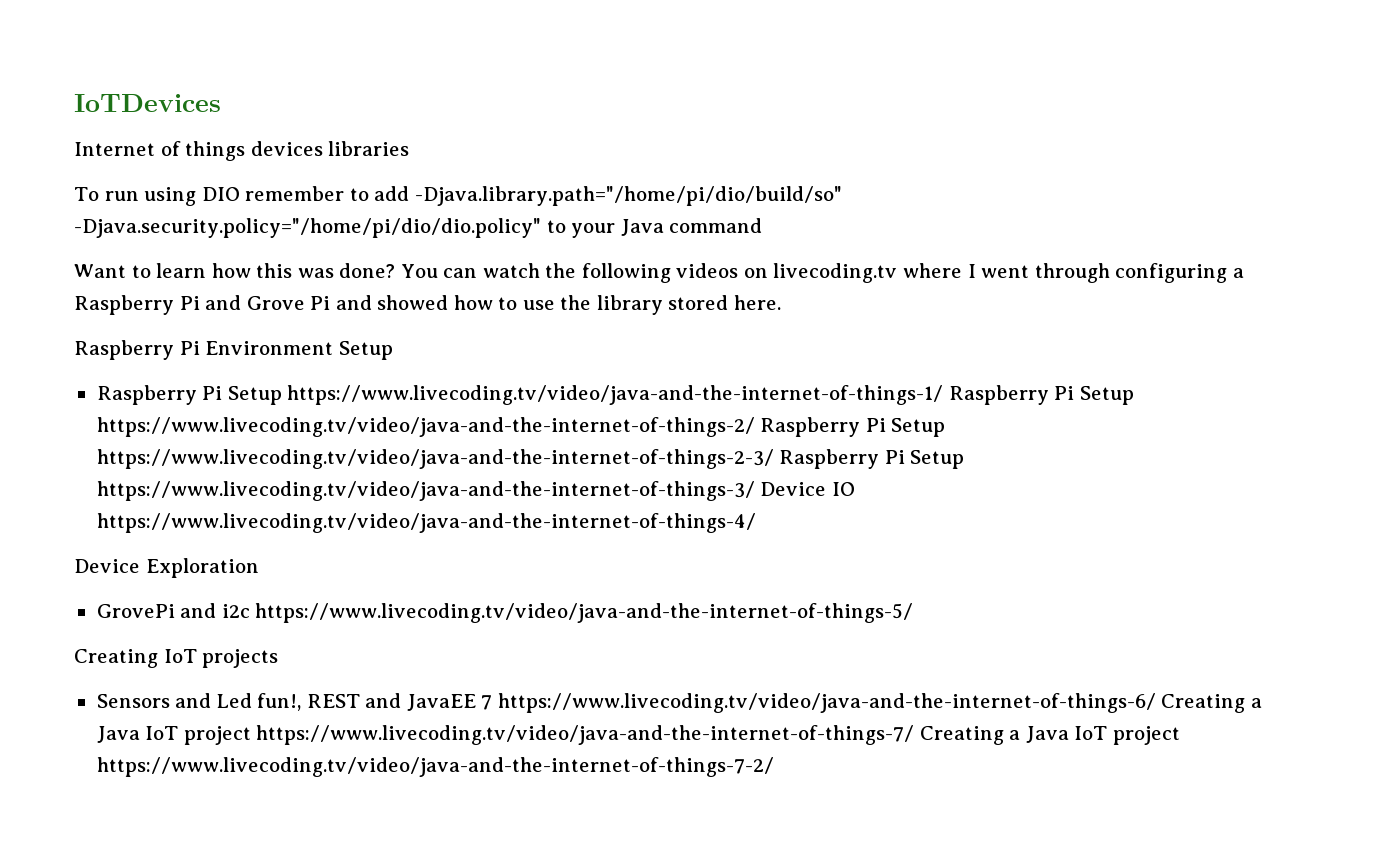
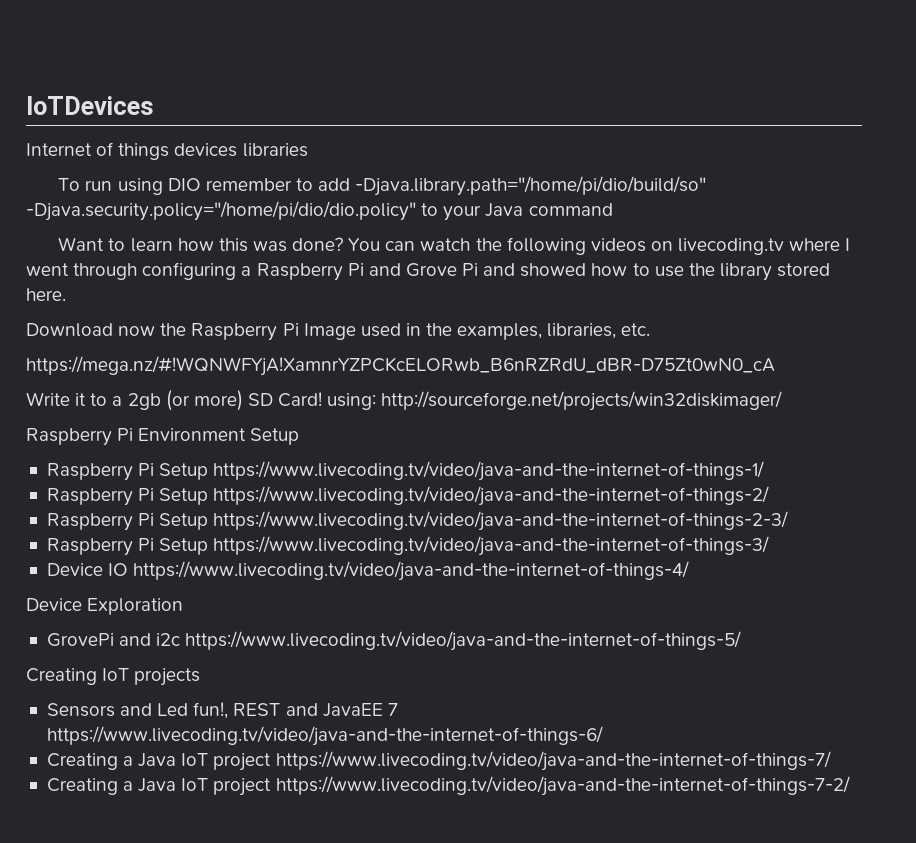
(781, 302) none -> [26,323,651,341] [26,356,775,376] [26,390,783,411] // Download now the Raspberry Pi Image used in the examples, libraries, etc. // https://mega.nz/#!WQNWFYjA!XamnrYZPCKcELORwb_B6nRZRdU_dBR-D75Zt0wN0_cA // Write it to a 2gb (or more) SD Card! using: http://sourceforge.net/projects/win32diskimager/
(944, 395) none -> (765, 471) //
(755, 427) none -> (770, 496) //
(774, 459) none -> (789, 521) //
(755, 491) none -> (770, 546) //
(1156, 703) none -> (603, 736) //
(915, 735) none -> (831, 761) //

